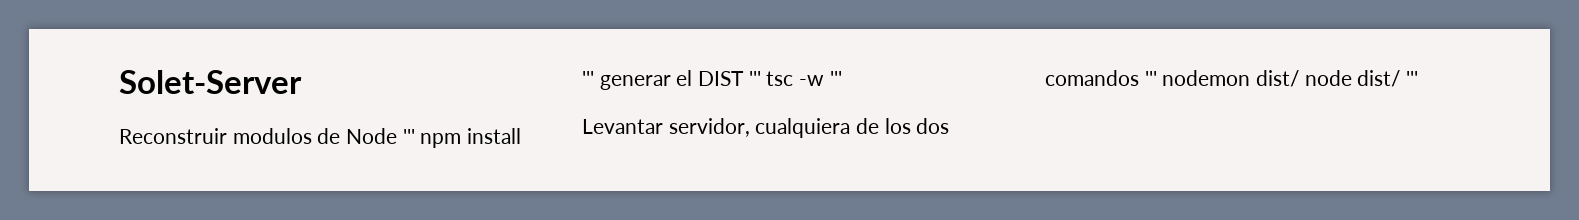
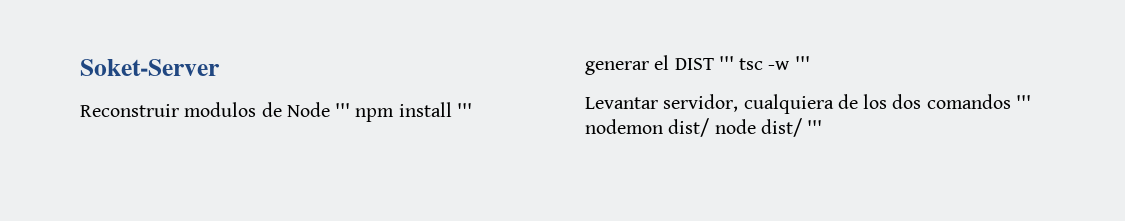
[119,70,302,94] Solet-Server -> [80,59,220,76] Soket-Server

